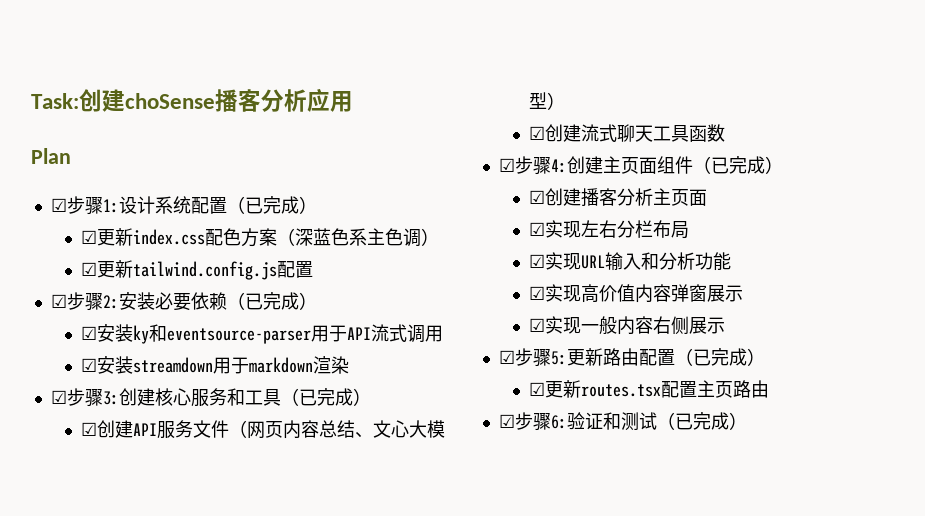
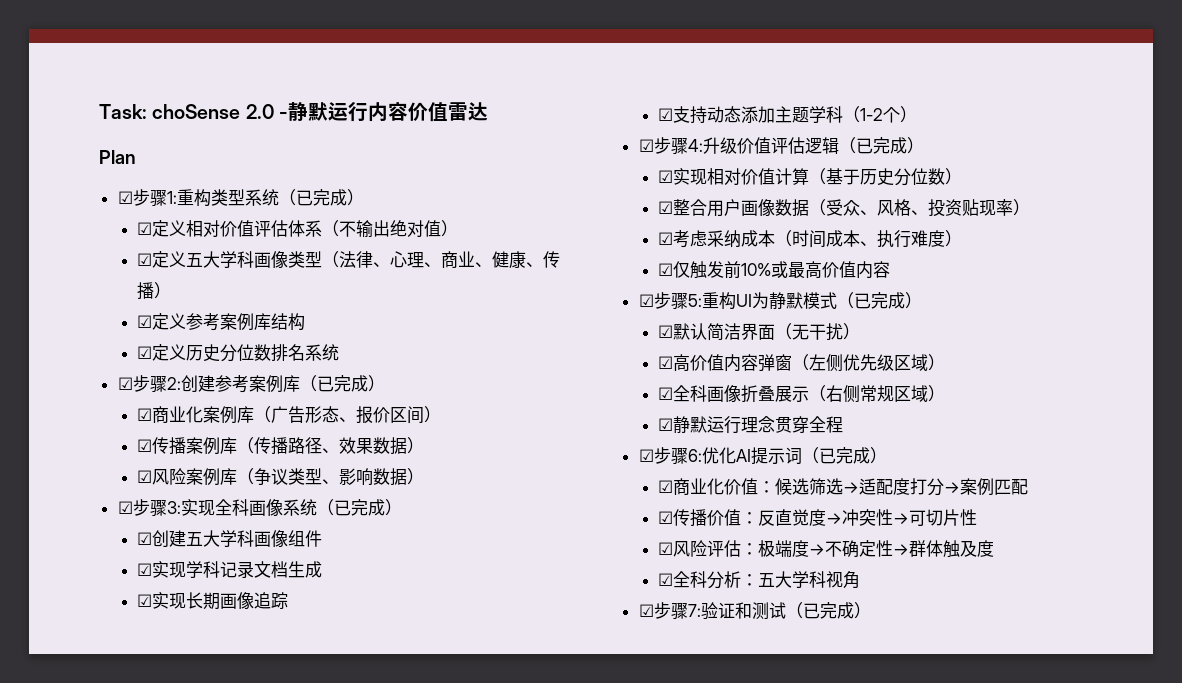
[79,88,353,112] 创建choSense播客分析应用 -> [152,102,488,122] choSense 2.0 -静默运行内容价值雷达
[118,196,317,214] [80,228,439,247] [80,260,313,280] 设计系统配置（已完成） // ☑更新index.css配色方案（深蓝色系主色调） // ☑更新tailwind.config.js配置 -> [176,189,364,207] [137,220,459,238] [137,251,561,269] [137,282,172,300] [137,313,306,331] [137,344,340,362] 重构类型系统（已完成） // ☑定义相对价值评估体系（不输出绝对值） // ☑定义五大学科画像类型（法律、心理、商业、健康、传播） // ☑定义参考案例库结构 // ☑定义历史分位数排名系统
[118,292,317,311] [80,324,443,344] [80,356,349,374] 安装必要依赖（已完成） // ☑安装ky和eventsource-parser用于API流式调用 // ☑安装streamdown用于markdown渲染 -> [180,375,385,393] [137,406,442,424] [137,437,425,455] [137,468,425,486] 创建参考案例库（已完成） // ☑商业化案例库（广告形态、报价区间） // ☑传播案例库（传播路径、效果数据） // ☑风险案例库（争议类型、影响数据）
[118,388,371,407] [80,420,445,439] [528,92,565,110] [528,124,725,142] 创建核心服务和工具（已完成） // ☑创建API服务文件（网页内容总结、文心大模型） // ☑创建流式聊天工具函数 -> [180,499,402,516] [137,530,323,548] [137,561,323,578] [137,592,289,610] [658,106,918,124] 实现全科画像系统（已完成） // ☑创建五大学科画像组件 // ☑实现学科记录文档生成 // ☑实现长期画像追踪 // ☑支持动态添加主题学科（1-2个）
[566,156,783,174] [528,188,707,207] [528,220,689,239] [528,252,731,271] [528,284,743,303] [528,316,725,335] [498,348,765,367] [528,380,769,398] [498,412,567,431] 创建主页面组件（已完成） // ☑创建播客分析主页面 // ☑实现左右分栏布局 // ☑实现URL输入和分析功能 // ☑实现高价值内容弹窗展示 // ☑实现一般内容右侧展示 // ☑步骤5:更新路由配置（已完成） // ☑更新routes.tsx配置主页路由 // ☑步骤6: -> [702,137,924,154] [658,168,963,186] [658,199,1031,217] [658,230,963,248] [658,261,891,279] [638,292,922,310] [658,323,861,341] [658,354,946,372] [658,385,946,403] [658,416,844,434] [638,447,887,465] [658,478,1029,496] [658,509,978,527] [658,540,995,558] [658,571,861,589] [638,602,701,620] 升级价值评估逻辑（已完成） // ☑实现相对价值计算（基于历史分位数） // ☑整合用户画像数据（受众、风格、投资贴现率） // ☑考虑采纳成本（时间成本、执行难度） // ☑仅触发前10%或最高价值内容 // ☑步骤5:重构UI为静默模式（已完成） // ☑默认简洁界面（无干扰） // ☑高价值内容弹窗（左侧优先级区域） // ☑全科画像折叠展示（右侧常规区域） // ☑静默运行理念贯穿全程 // ☑步骤6:优化AI提示词（已完成） // ☑商业化价值：候选筛选→适配度打分→案例匹配 // ☑传播价值：反直觉度→冲突性→可切片性 // ☑风险评估：极端度→不确定性→群体触及度 // ☑全科分析：五大学科视角 // ☑步骤7:

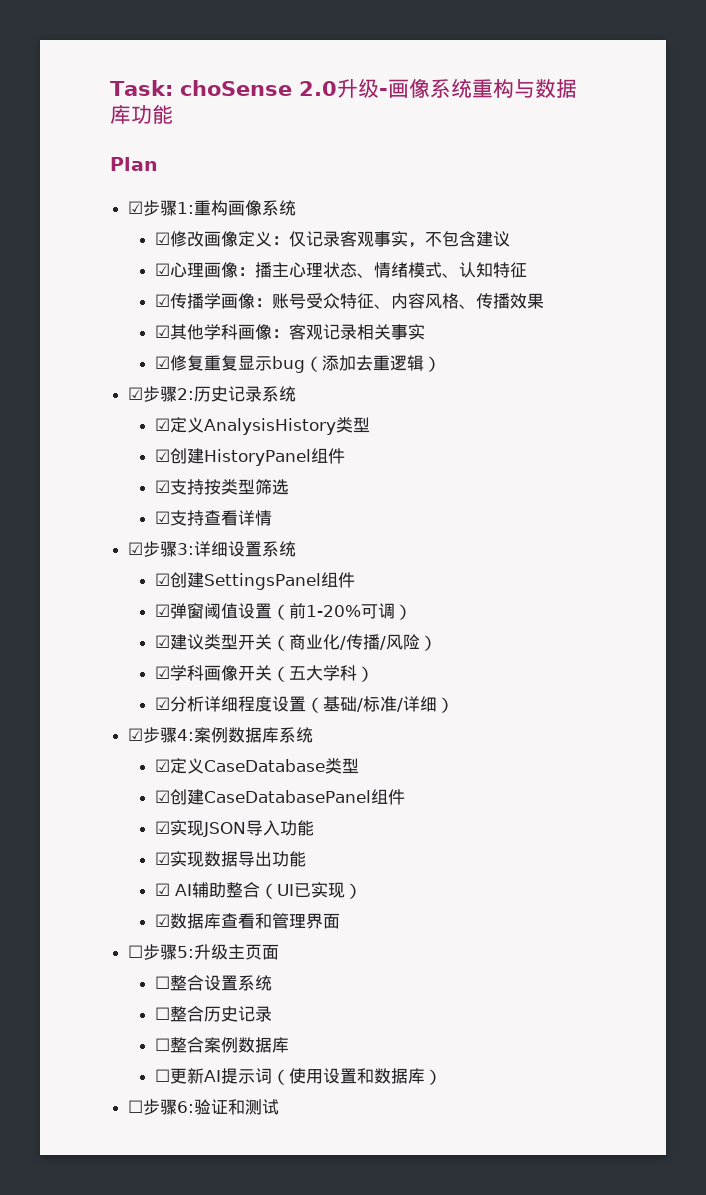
[278,102,488,122] -静默运行内容价值雷达 -> [336,78,577,98] [110,104,173,124] 升级-画像系统重构与数据库功能
[210,189,364,206] [137,220,459,238] [137,251,561,269] [137,282,172,300] [137,313,306,331] [137,344,340,362] [117,375,385,393] [137,406,442,424] [137,437,425,455] [137,468,425,486] [117,499,402,517] [137,530,289,548] 类型系统（已完成） // ☑定义相对价值评估体系（不输出绝对值） // ☑定义五大学科画像类型（法律、心理、商业、健康、传播） // ☑定义参考案例库结构 // ☑定义历史分位数排名系统 // ☑步骤2:创建参考案例库（已完成） // ☑商业化案例库（广告形态、报价区间） // ☑传播案例库（传播路径、效果数据） // ☑风险案例库（争议类型、影响数据） // ☑步骤3:实现全科画像系统（已完成） // ☑创建五大学科画像 -> [228,200,297,216] [154,231,510,248] [154,262,527,278] [154,293,544,309] [154,324,425,340] [154,355,441,373] [128,386,297,402] [154,417,370,435] [154,448,345,466] [154,479,289,495] [154,510,272,526] [128,541,297,557] [154,572,355,590] [154,603,412,620] [154,634,437,651] [154,665,374,682] [154,696,454,713] [128,727,314,743] [154,758,359,774] [154,789,371,805] 画像系统 // ☑修改画像定义：仅记录客观事实，不包含建议 // ☑心理画像：播主心理状态、情绪模式、认知特征 // ☑传播学画像：账号受众特征、内容风格、传播效果 // ☑其他学科画像：客观记录相关事实 // ☑修复重复显示bug（添加去重逻辑） // ☑步骤2:历史记录系统 // ☑定义AnalysisHistory类型 // ☑创建HistoryPanel组件 // ☑支持按类型筛选 // ☑支持查看详情 // ☑步骤3:详细设置系统 // ☑创建SettingsPanel组件 // ☑弹窗阈值设置（前1-20%可调） // ☑建议类型开关（商业化/传播/风险） // ☑学科画像开关（五大学科） // ☑分析详细程度设置（基础/标准/详细） // ☑步骤4:案例数据库系统 // ☑定义CaseDatabase类型 // ☑创建CaseDatabasePanel
[186,561,323,578] [137,592,289,610] [658,106,918,124] [638,137,924,155] [658,168,963,186] [658,199,1031,217] [658,230,963,248] [658,261,891,279] [638,292,922,310] [658,323,861,341] [658,354,946,372] [658,385,946,403] [658,416,844,434] [638,447,887,465] [658,478,1029,496] [658,509,978,527] [658,540,995,558] [658,571,861,589] [638,602,871,620] 学科记录文档生成 // ☑实现长期画像追踪 // ☑支持动态添加主题学科（1-2个） // ☑步骤4:升级价值评估逻辑（已完成） // ☑实现相对价值计算（基于历史分位数） // ☑整合用户画像数据（受众、风格、投资贴现率） // ☑考虑采纳成本（时间成本、执行难度） // ☑仅触发前10%或最高价值内容 // ☑步骤5:重构UI为静默模式（已完成） // ☑默认简洁界面（无干扰） // ☑高价值内容弹窗（左侧优先级区域） // ☑全科画像折叠展示（右侧常规区域） // ☑静默运行理念贯穿全程 // ☑步骤6:优化AI提示词（已完成） // ☑商业化价值：候选筛选→适配度打分→案例匹配 // ☑传播价值：反直觉度→冲突性→可切片性 // ☑风险评估：极端度→不确定性→群体触及度 // ☑全科分析：五大学科视角 // ☑步骤7:验证和测试（已完成） -> [202,820,314,837] [154,851,306,867] [154,882,362,899] [154,913,340,929] [128,944,280,960] [154,975,272,991] [154,1006,272,1022] [154,1037,289,1053] [154,1068,442,1085] [128,1099,280,1115] JSON导入功能 // ☑实现数据导出功能 // ☑ AI辅助整合（UI已实现） // ☑数据库查看和管理界面 // ☐步骤5:升级主页面 // ☐整合设置系统 // ☐整合历史记录 // ☐整合案例数据库 // ☐更新AI提示词（使用设置和数据库） // ☐步骤6:验证和测试

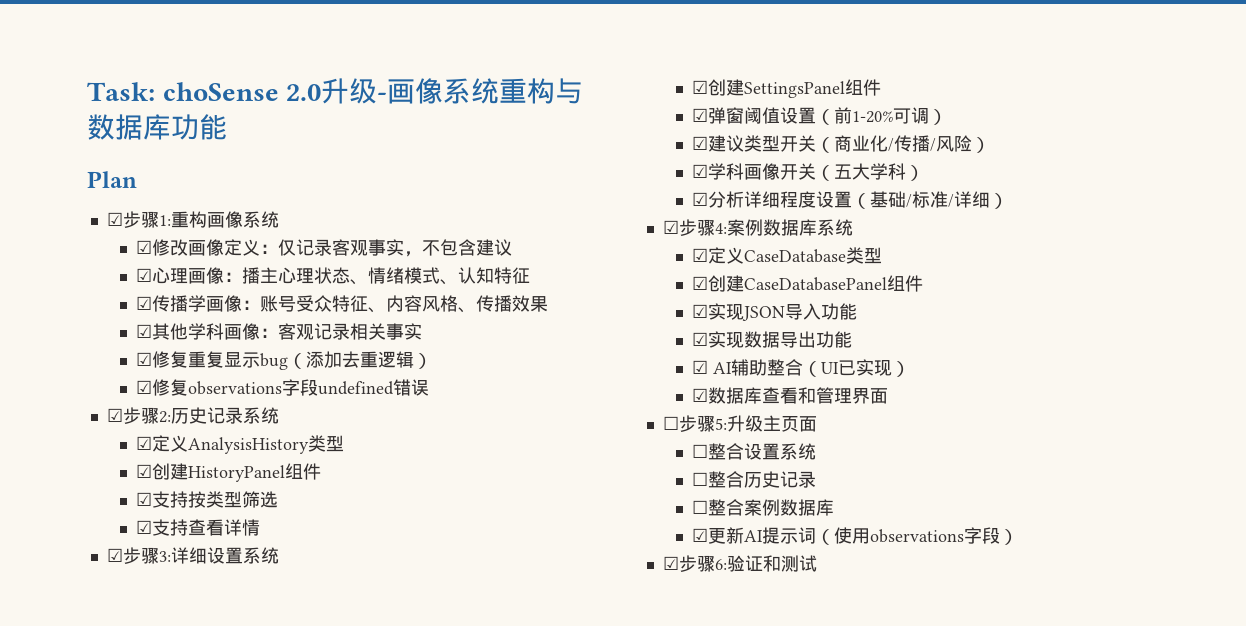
(441, 364) none -> [135,379,429,396] // ☑修复observations字段undefined错误
[154,1069,170,1082] ☐ -> [691,528,708,542] ☑
[322,1068,442,1085] [128,1100,144,1113] 设置和数据库） // ☐ -> [869,527,1018,545] [662,556,679,570] observations字段） // ☑

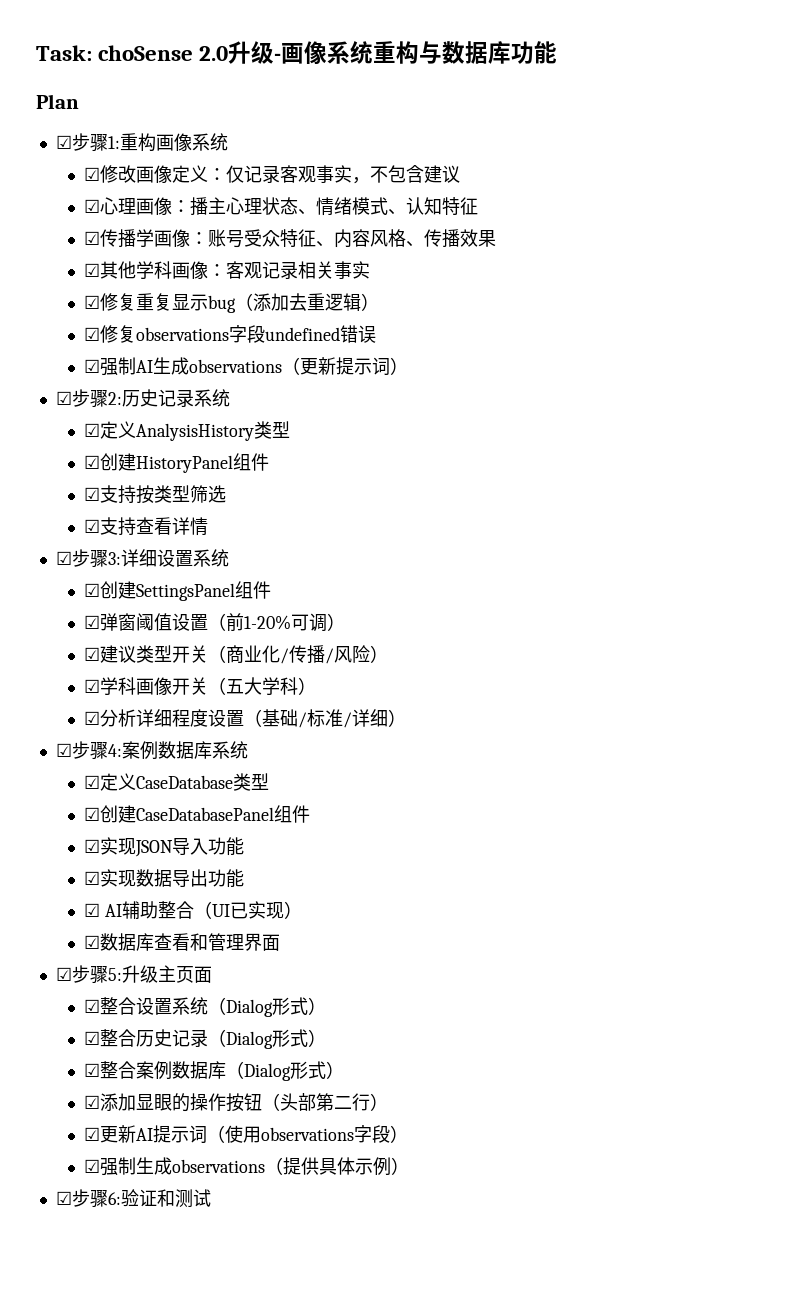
(429, 387) none -> [84,357,409,376] // ☑强制AI生成observations（更新提示词）
[662,416,679,430] ☐ -> [55,967,72,981] ☑
[691,444,708,458] ☐ -> [84,999,101,1013] ☑
[691,472,708,486] // ☐ -> [208,997,327,1017] [84,1031,101,1045] （Dialog形式） // ☑
[691,500,708,514] // ☐ -> [208,1029,327,1049] [84,1063,101,1077] （Dialog形式） // ☑
(834, 507) none -> [226,1061,345,1081] [84,1093,389,1112] （Dialog形式） // ☑添加显眼的操作按钮（头部第二行）
(1018, 537) none -> [84,1157,410,1176] // ☑强制生成observations（提供具体示例）

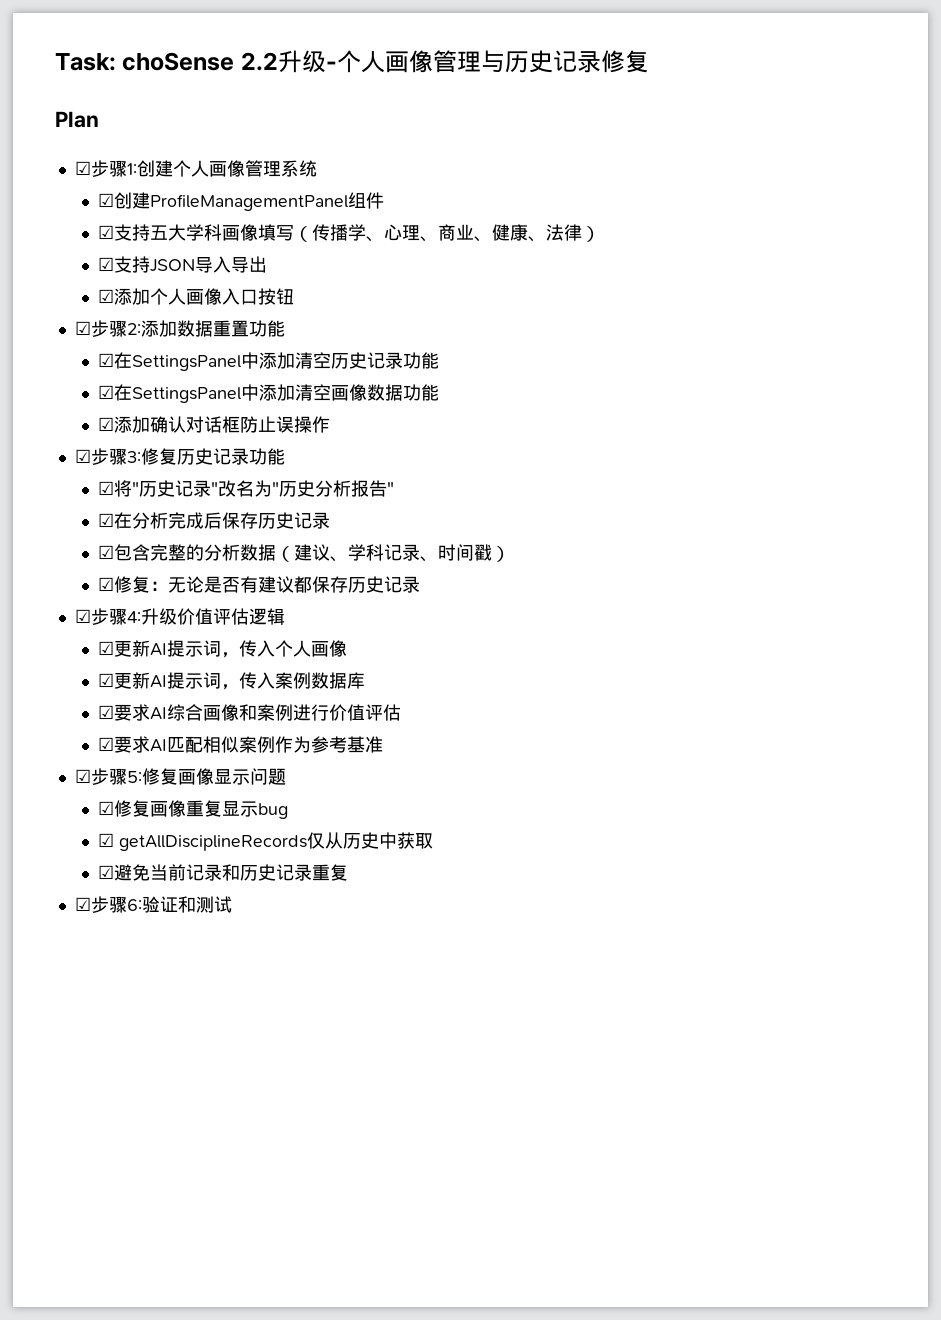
[199,46,229,61] 2.0 -> [240,52,278,71] 2.2
[281,41,558,64] [36,94,79,109] [55,133,228,152] [84,165,461,184] [84,197,479,216] [84,229,497,248] [84,261,371,279] [84,293,380,313] [84,325,377,343] [84,357,409,376] [55,389,230,408] [84,421,291,441] [84,453,234,473] 画像系统重构与数据库功能 // Plan // ☑步骤1:重构画像系统 // ☑修改画像定义：仅记录客观事实，不包含建议 // ☑心理画像：播主心理状态、情绪模式、认知特征 // ☑传播学画像：账号受众特征、内容风格、传播效果 // ☑其他学科画像：客观记录相关事实 // ☑修复重复显示bug（添加去重逻辑） // ☑修复observations字段undefined错误 // ☑强制AI生成observations（更新提示词） // ☑步骤2:历史记录系统 // ☑定义AnalysisHistory类型 // ☑创建HistoryPanel -> [336,50,649,73] [55,111,99,128] [74,160,317,177] [97,192,348,211] 个人画像管理与历史记录修复 // Plan // ☑步骤1:创建个人画像管理系统 // ☑创建ProfileManagementPanel
[136,485,227,504] [84,517,209,536] [55,549,229,568] [84,581,272,601] [84,613,346,632] [84,645,389,664] [84,677,317,695] [84,709,407,728] [55,741,248,760] [84,773,270,791] [84,805,311,823] [84,837,245,857] [84,869,245,888] [84,901,302,919] [84,933,281,951] [55,965,212,984] [84,997,327,1017] [84,1029,327,1049] [84,1061,345,1081] [84,1093,389,1112] [84,1125,409,1143] [84,1157,410,1176] 按类型筛选 // ☑支持查看详情 // ☑步骤3:详细设置系统 // ☑创建SettingsPanel组件 // ☑弹窗阈值设置（前1-20%可调） // ☑建议类型开关（商业化/传播/风险） // ☑学科画像开关（五大学科） // ☑分析详细程度设置（基础/标准/详细） // ☑步骤4:案例数据库系统 // ☑定义CaseDatabase类型 // ☑创建CaseDatabasePanel组件 // ☑实现JSON导入功能 // ☑实现数据导出功能 // ☑ AI辅助整合（UI已实现） // ☑数据库查看和管理界面 // ☑步骤5:升级主页面 // ☑整合设置系统（Dialog形式） // ☑整合历史记录（Dialog形式） // ☑整合案例数据库（Dialog形式） // ☑添加显眼的操作按钮（头部第二行） // ☑更新AI提示词（使用observations字段） // ☑强制生成observations（提供具体示例） -> [149,224,600,242] [97,256,267,273] [97,288,294,305] [74,320,285,337] [97,352,439,371] [97,384,439,403] [97,416,330,433] [74,448,285,465] [97,480,394,497] [97,512,330,529] [97,544,510,562] [97,576,420,593] [74,608,285,625] [97,640,347,658] [97,672,365,690] [97,704,401,721] [97,736,383,753] [74,768,286,785] [97,800,288,819] [97,832,433,851] [97,864,348,881] 五大学科画像填写（传播学、心理、商业、健康、法律） // ☑支持JSON导入导出 // ☑添加个人画像入口按钮 // ☑步骤2:添加数据重置功能 // ☑在SettingsPanel中添加清空历史记录功能 // ☑在SettingsPanel中添加清空画像数据功能 // ☑添加确认对话框防止误操作 // ☑步骤3:修复历史记录功能 // ☑将"历史记录"改名为"历史分析报告" // ☑在分析完成后保存历史记录 // ☑包含完整的分析数据（建议、学科记录、时间戳） // ☑修复：无论是否有建议都保存历史记录 // ☑步骤4:升级价值评估逻辑 // ☑更新AI提示词，传入个人画像 // ☑更新AI提示词，传入案例数据库 // ☑要求AI综合画像和案例进行价值评估 // ☑要求AI匹配相似案例作为参考基准 // ☑步骤5:修复画像显示问题 // ☑修复画像重复显示bug // ☑ getAllDisciplineRecords仅从历史中获取 // ☑避免当前记录和历史记录重复

